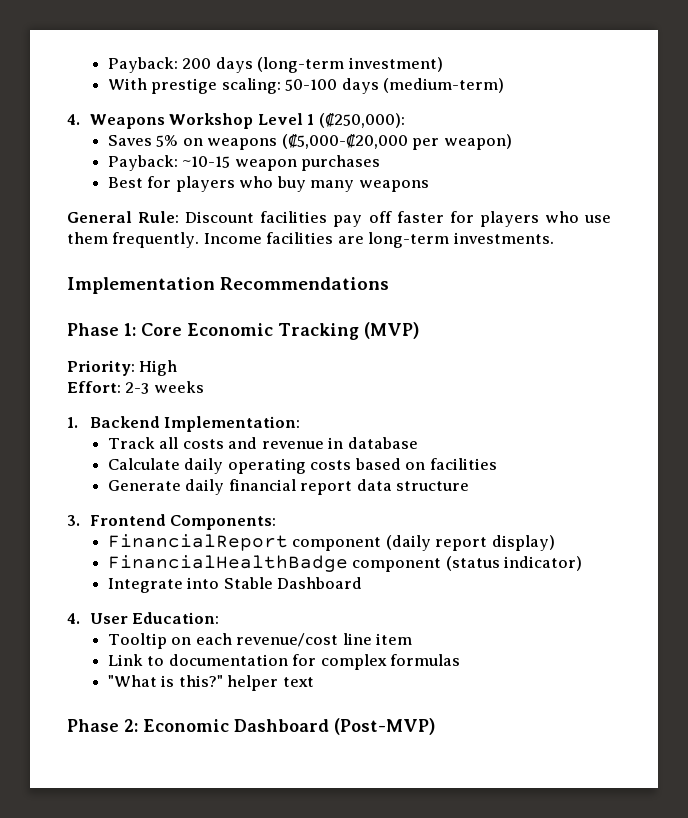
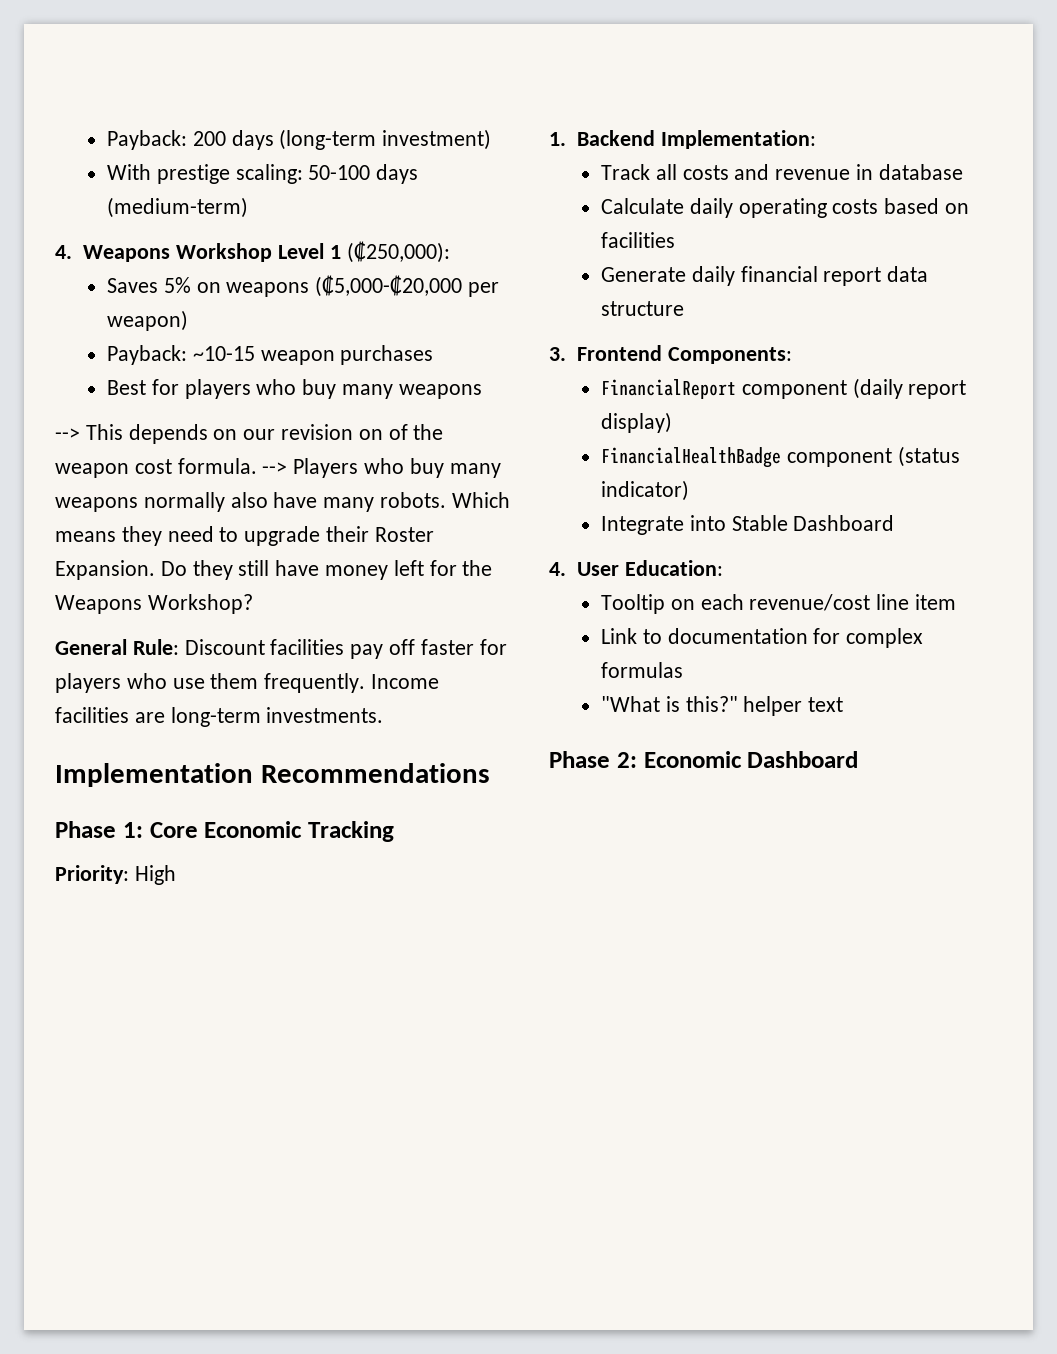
(429, 186) none -> [55,424,444,444] [55,458,501,478] [55,492,510,512] [55,526,434,546] [55,560,493,580] [55,594,253,614] // --> This depends on our revision on of the weapon cost formula. --> Players who buy many weapons normally also have many robots. Which means they need to upgrade their Roster Expansion. Do they still have money left for the Weapons Workshop?
[363,322,419,339] (MVP) -> (394, 831) none
[67,381,204,394] // Effort: 2-3 weeks -> (176, 875) none
[334,718,435,735] (Post-MVP) -> (859, 759) none

